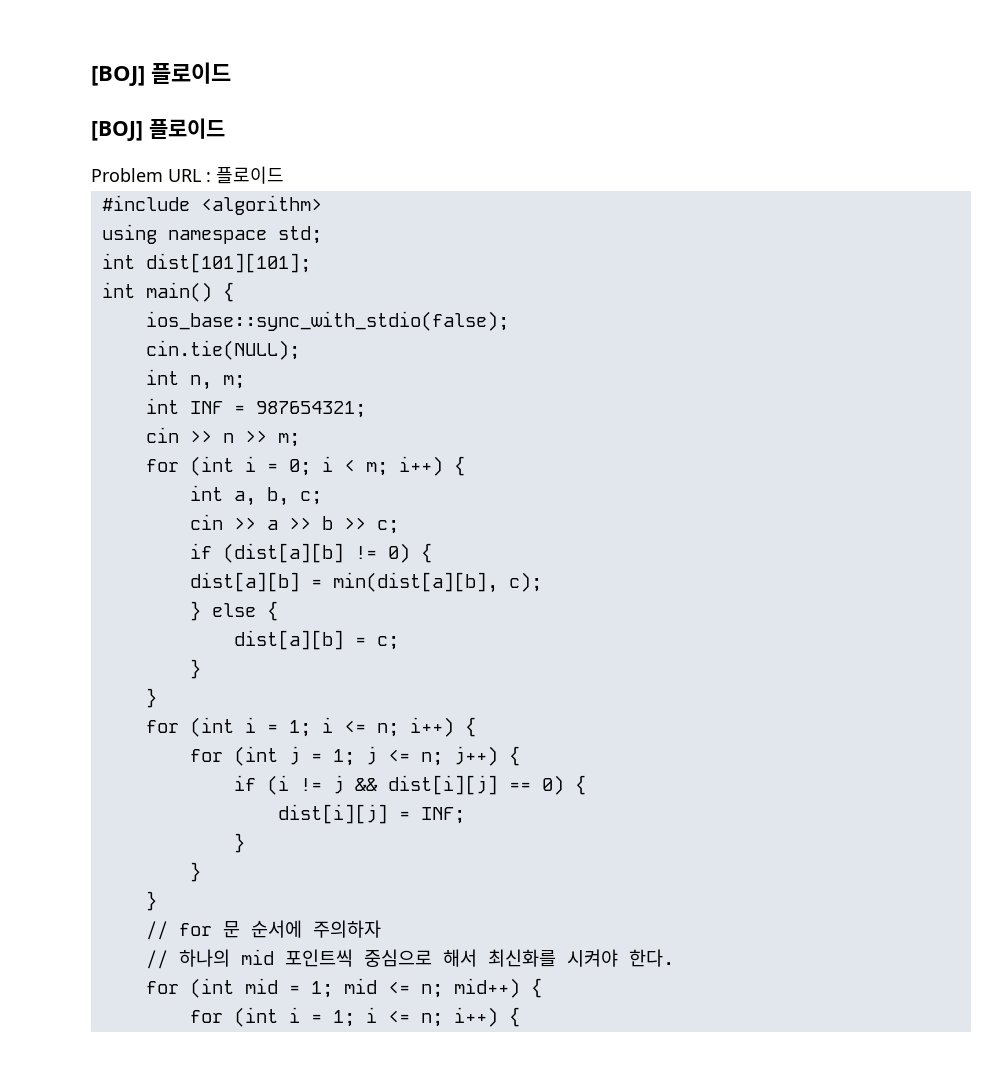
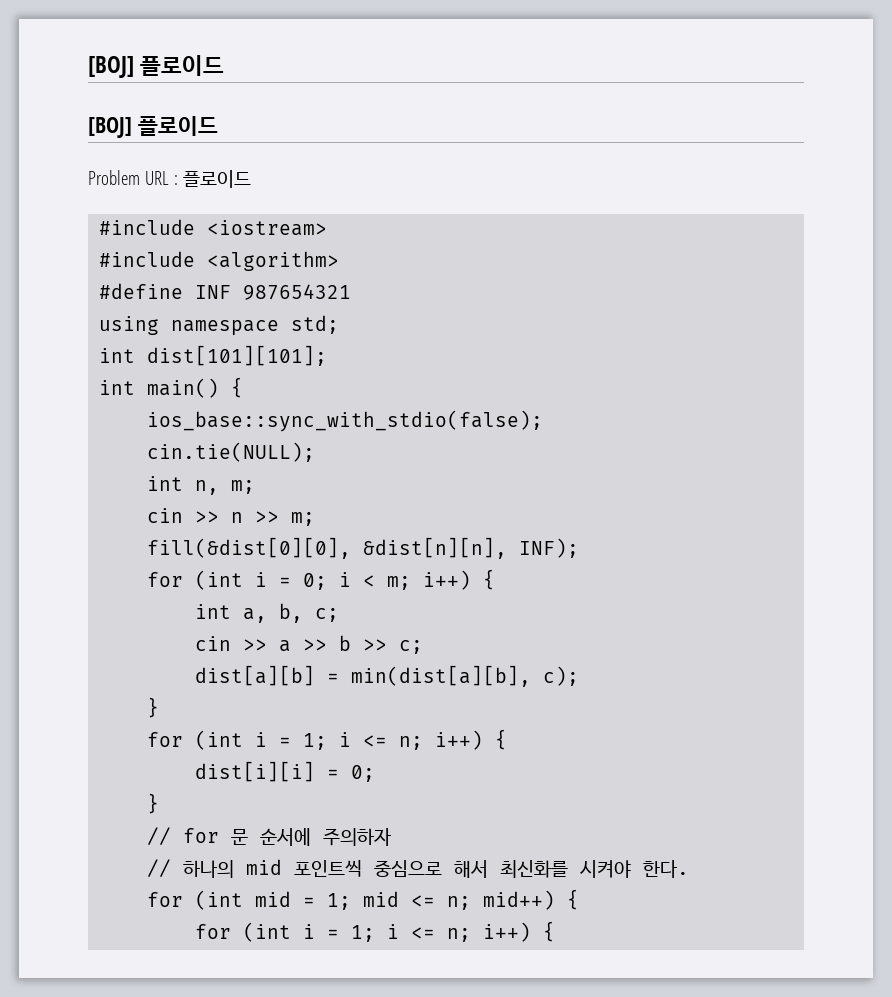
(284, 175) none -> [99,219,328,236] // #include <iostream>
(322, 205) none -> [99,283,352,300] // #define INF 987654321
[145,398,366,418] // int INF = 987654321; -> (256, 487) none
(300, 440) none -> [147,537,580,559] // fill(&dist[0][0], &dist[n][n], INF);
[189,543,432,563] // if (dist[a][b] != 0) { -> (424, 647) none
[189,601,278,621] [233,630,399,650] [189,659,201,679] // } else { // dist[a][b] = c; // } -> (580, 676) none
[189,746,520,766] [233,775,586,795] [277,804,465,824] [233,833,245,853] [189,862,201,882] for (int j = 1; j <= n; j++) { // if (i != j && dist[i][j] == 0) { // dist[i][j] = INF; // } // } -> [195,761,376,782] dist[i][i] = 0;

